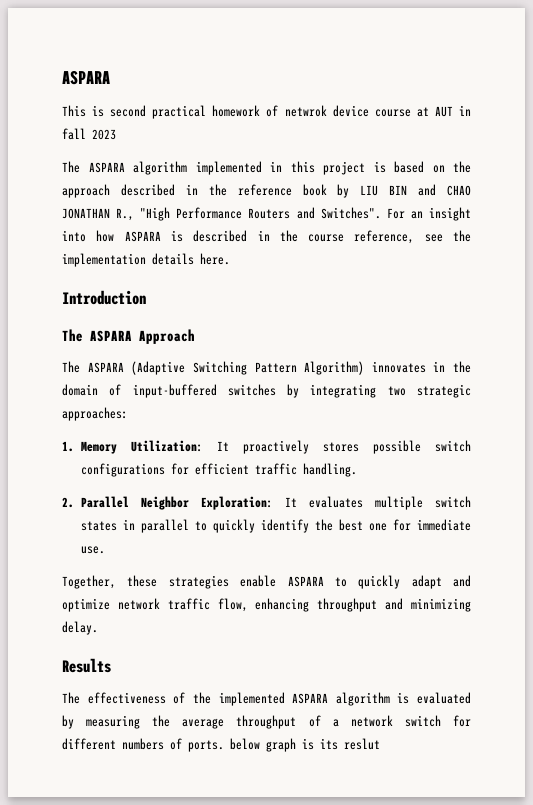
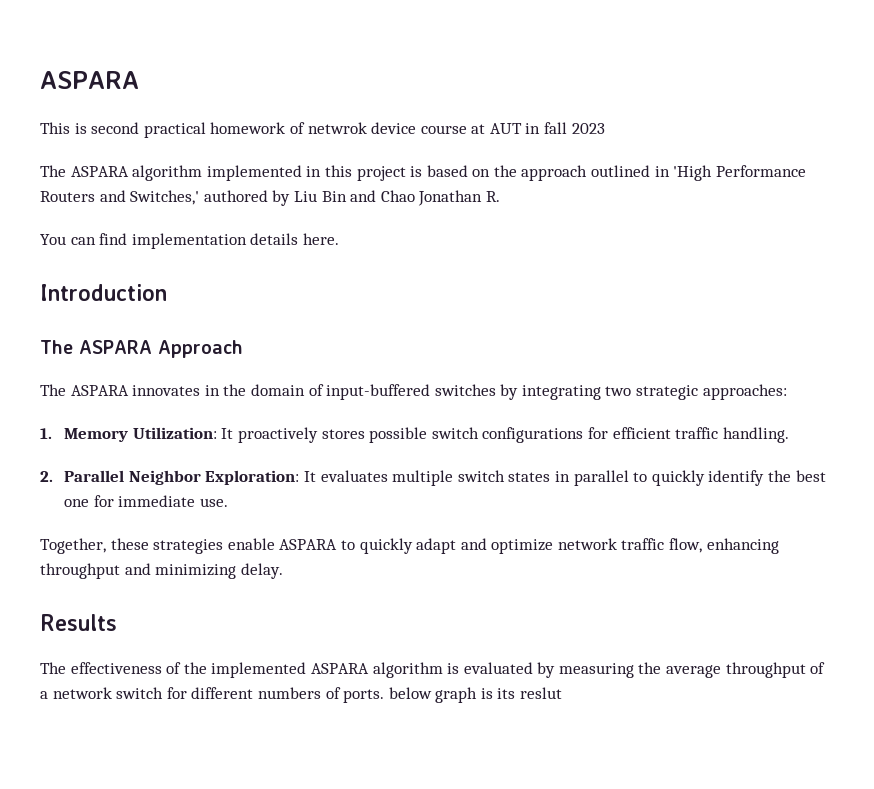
[120,184,471,198] [62,207,471,221] [62,230,472,244] described in the reference book by LIU BIN and CHAO JONATHAN R., "High Performance Routers and Switches". For an insight into how ASPARA is described in the course reference, see the -> [591,165,806,181] [40,190,500,206] [40,233,128,245] outlined in 'High Performance Routers and Switches,' authored by Liu Bin and Chao Jonathan R. // You can find
[131,361,365,375] (Adaptive Switching Pattern Algorithm) -> (129, 390) none

